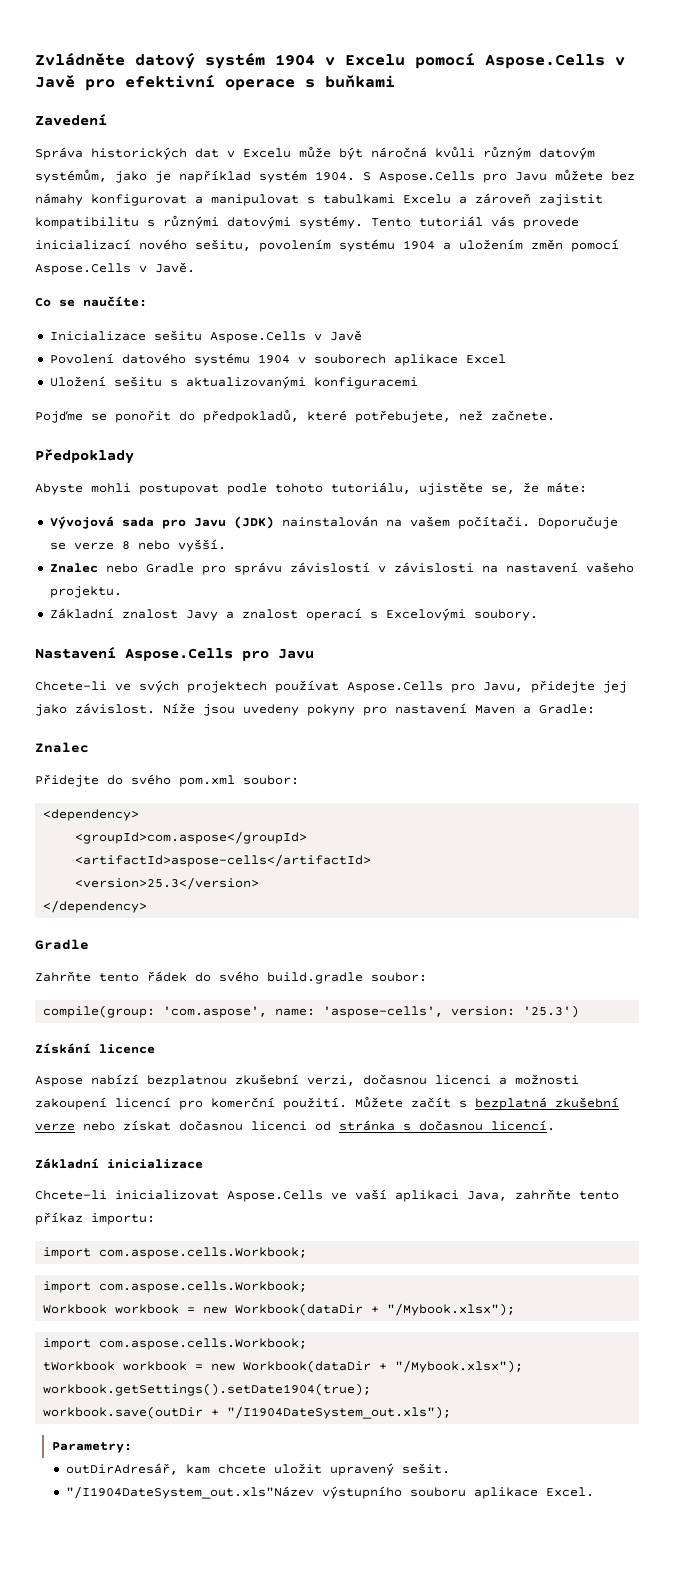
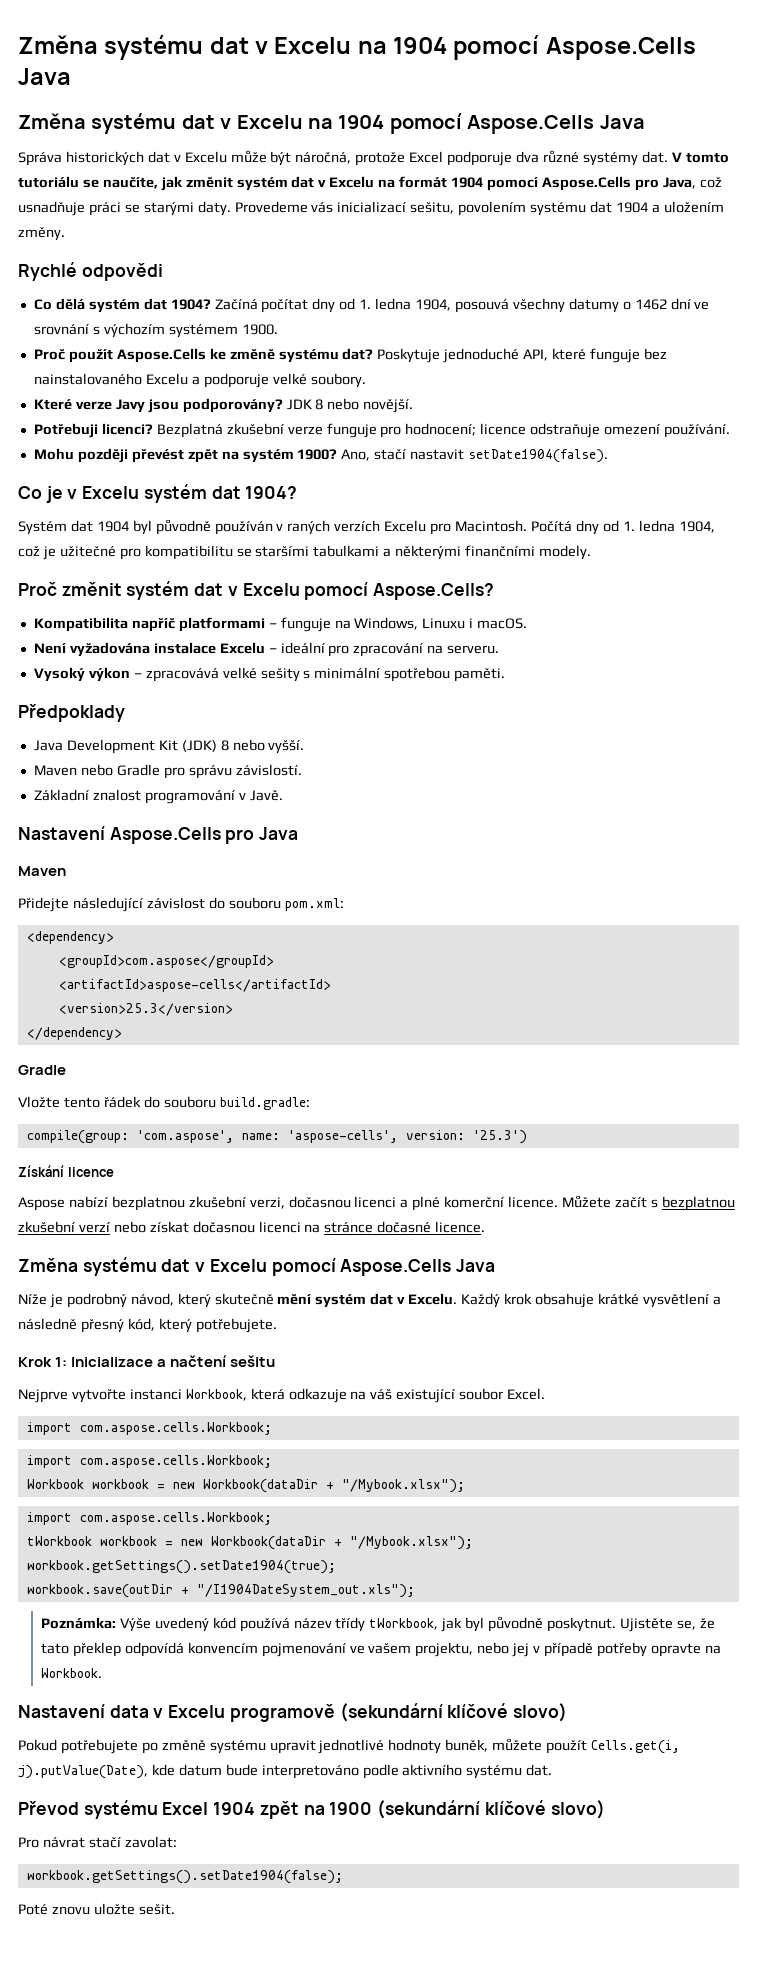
[35,52,625,69] [35,74,395,91] [35,113,107,126] Zvládněte datový systém 1904 v Excelu pomocí Aspose.Cells v Javě pro efektivní operace s buňkami // Zavedení -> [18,35,696,60] [18,68,71,85] [18,113,645,134] Změna systému dat v Excelu na 1904 pomocí Aspose.Cells Java // Změna systému dat v Excelu na 1904 pomocí Aspose.Cells Java
[371,146,595,160] [35,169,635,183] [35,193,603,206] [35,215,579,229] [35,239,187,250] náročná kvůli různým datovým systémům, jako je například systém 1904. S Aspose.Cells pro Javu můžete bez námahy konfigurovat a manipulovat s tabulkami Excelu a zároveň zajistit kompatibilitu s různými datovými systémy. Tento tutoriál vás provede inicializací nového -> [295,150,729,166] [18,176,722,191] [18,201,408,216] náročná, protože Excel podporuje dva různé systémy dat. V tomto tutoriálu se naučíte, jak změnit systém dat v Excelu na formát 1904 pomocí Aspose.Cells pro Java, což usnadňuje práci se starými daty. Provedeme vás inicializací
(395, 245) none -> [590,201,613,213] dat
[531,239,619,252] [35,262,195,275] [35,296,147,307] [49,330,362,343] [49,353,506,366] [49,376,418,389] [35,409,555,423] [35,449,134,464] [35,482,587,495] [49,516,618,529] [49,542,114,550] změn pomocí Aspose.Cells v Javě. // Co se naučíte: // Inicializace sešitu Aspose.Cells v Javě // Povolení datového systému 1904 v souborech aplikace Excel // Uložení sešitu s aktualizovanými konfiguracemi // Pojďme se ponořit do předpokladů, které potřebujete, než začnete. // Předpoklady // Abyste mohli postupovat podle tohoto tutoriálu, ujistěte se, že máte: // Vývojová sada pro Javu (JDK) nainstalován na vašem počítači. Doporučuje se verze -> [18,227,65,241] [18,262,163,281] [33,298,710,313] [33,323,278,338] [33,348,667,363] [33,373,366,388] [33,398,414,413] [33,423,731,438] [33,448,609,463] [18,484,298,503] [18,519,715,535] [18,545,592,560] [18,581,495,600] [33,617,528,632] [33,642,500,657] [33,667,506,682] [18,704,125,722] [33,739,217,754] změny. // Rychlé odpovědi // Co dělá systém dat 1904? Začíná počítat dny od 1. ledna 1904, posouvá všechny datumy o 1462 dní ve srovnání s výchozím systémem 1900. // Proč použít Aspose.Cells ke změně systému dat? Poskytuje jednoduché API, které funguje bez nainstalovaného Excelu a podporuje velké soubory. // Které verze Javy jsou podporovány? JDK 8 nebo novější. // Potřebuji licenci? Bezplatná zkušební verze funguje pro hodnocení; licence odstraňuje omezení používání. // Mohu později převést zpět na systém 1900? Ano, stačí nastavit setDate1904(false). // Co je v Excelu systém dat 1904? // Systém dat 1904 byl původně používán v raných verzích Excelu pro Macintosh. Počítá dny od 1. ledna 1904, což je užitečné pro kompatibilitu se staršími tabulkami a některými finančními modely. // Proč změnit systém dat v Excelu pomocí Aspose.Cells? // Kompatibilita napříč platformami – funguje na Windows, Linuxu i macOS. // Není vyžadována instalace Excelu – ideální pro zpracování na serveru. // Vysoký výkon – zpracovává velké sešity s minimální spotřebou paměti. // Předpoklady // Java Development Kit (JDK)
[49,563,98,573] Znalec -> [33,765,77,776] Maven
[289,562,634,573] [49,586,122,598] [49,608,538,621] [35,646,314,661] [35,680,627,693] [35,703,595,716] [35,742,89,753] [35,774,299,787] závislostí v závislosti na nastavení vašeho projektu. // Základní znalost Javy a znalost operací s Excelovými soubory. // Nastavení Aspose.Cells pro Javu // Chcete-li ve svých projektech používat Aspose.Cells pro Javu, přidejte jej jako závislost. Níže jsou uvedeny pokyny pro nastavení Maven a Gradle: // Znalec // Přidejte do svého pom.xml soubor: -> [235,764,302,776] [33,789,283,804] [18,826,299,844] [18,866,66,876] [18,897,344,912] závislostí. // Základní znalost programování v Javě. // Nastavení Aspose.Cells pro Java // Maven // Přidejte následující závislost do souboru pom.xml:
[35,971,91,982] Zahrňte -> [18,1096,60,1108] Vložte
[219,971,427,984] svého build.gradle soubor: -> [163,1096,310,1110] souboru build.gradle:
[515,1074,579,1085] [35,1096,619,1110] [35,1120,555,1131] [35,1158,203,1169] [35,1189,619,1202] [35,1212,155,1225] možnosti zakoupení licencí pro komerční použití. Můžete začít s bezplatná zkušební verze nebo získat dočasnou licenci od stránka s dočasnou licencí. // Základní inicializace // Chcete-li inicializovat Aspose.Cells ve vaší aplikaci Java, zahrňte tento příkaz importu: -> [412,1195,735,1211] [18,1221,486,1233] [18,1257,496,1276] [18,1293,721,1308] [18,1318,277,1333] [18,1355,276,1367] [18,1388,546,1403] plné komerční licence. Můžete začít s bezplatnou zkušební verzí nebo získat dočasnou licenci na stránce dočasné licence. // Změna systému dat v Excelu pomocí Aspose.Cells Java // Níže je podrobný návod, který skutečně mění systém dat v Excelu. Každý krok obsahuje krátké vysvětlení a následně přesný kód, který potřebujete. // Krok 1: Inicializace a načtení sešitu // Nejprve vytvořte instanci Workbook, která odkazuje na váš existující soubor Excel.
[51,1442,132,1453] [66,1463,451,1476] [66,1486,595,1499] Parametry: // outDirAdresář, kam chcete uložit upravený sešit. // "/I1904DateSystem_out.xls"Název výstupního souboru aplikace Excel. -> [40,1616,715,1632] [40,1642,721,1657] [40,1668,102,1678] [18,1703,568,1722] [18,1738,681,1754] [18,1764,553,1779] [18,1800,605,1819] [18,1836,177,1848] [26,1870,343,1884] [18,1903,175,1915] Poznámka: Výše uvedený kód používá název třídy tWorkbook, jak byl původně poskytnut. Ujistěte se, že tato překlep odpovídá konvencím pojmenování ve vašem projektu, nebo jej v případě potřeby opravte na Workbook. // Nastavení data v Excelu programově (sekundární klíčové slovo) // Pokud potřebujete po změně systému upravit jednotlivé hodnoty buněk, můžete použít Cells.get(i, j).putValue(Date), kde datum bude interpretováno podle aktivního systému dat. // Převod systému Excel 1904 zpět na 1900 (sekundární klíčové slovo) // Pro návrat stačí zavolat: // workbook.getSettings().setDate1904(false); // Poté znovu uložte sešit.

